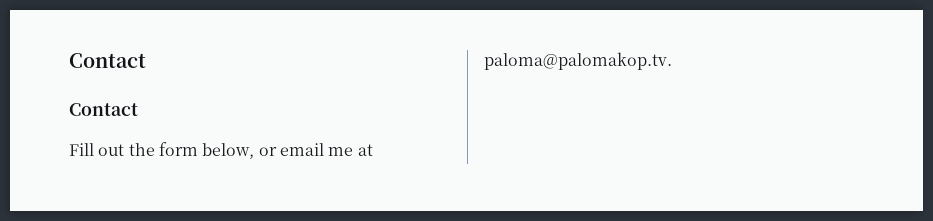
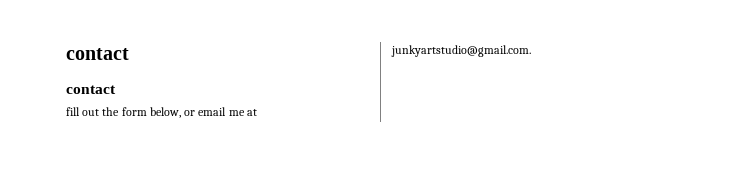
[69,53,146,68] [69,103,138,116] [69,143,94,156] Contact // Contact // Fill -> [66,48,129,60] [66,85,116,94] [66,107,80,116] contact // contact // fill
[484,52,672,70] paloma@palomakop.tv. -> [391,45,531,57] junkyartstudio@gmail.com.

